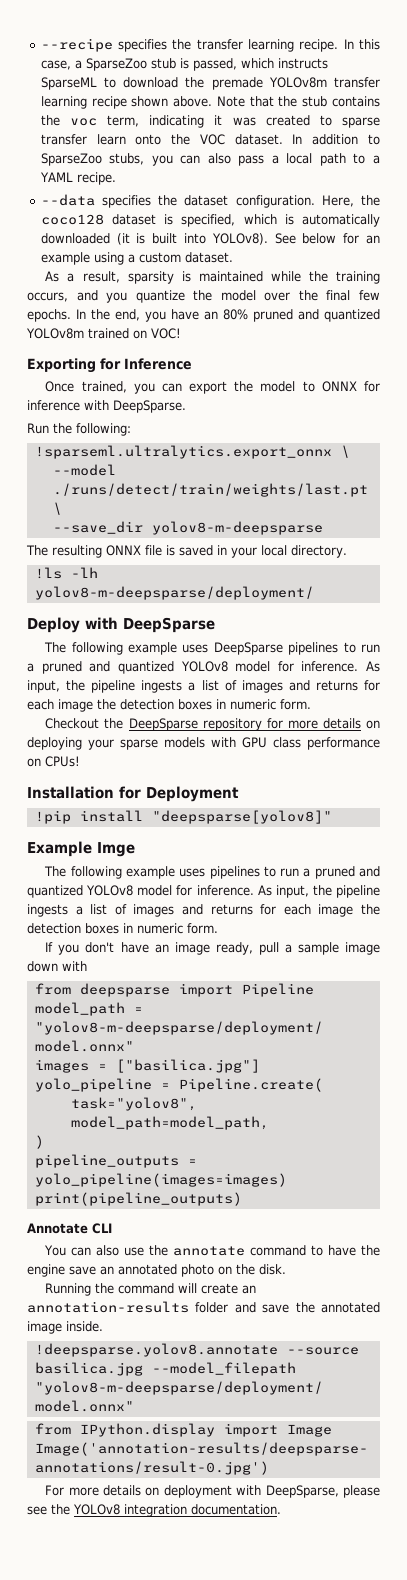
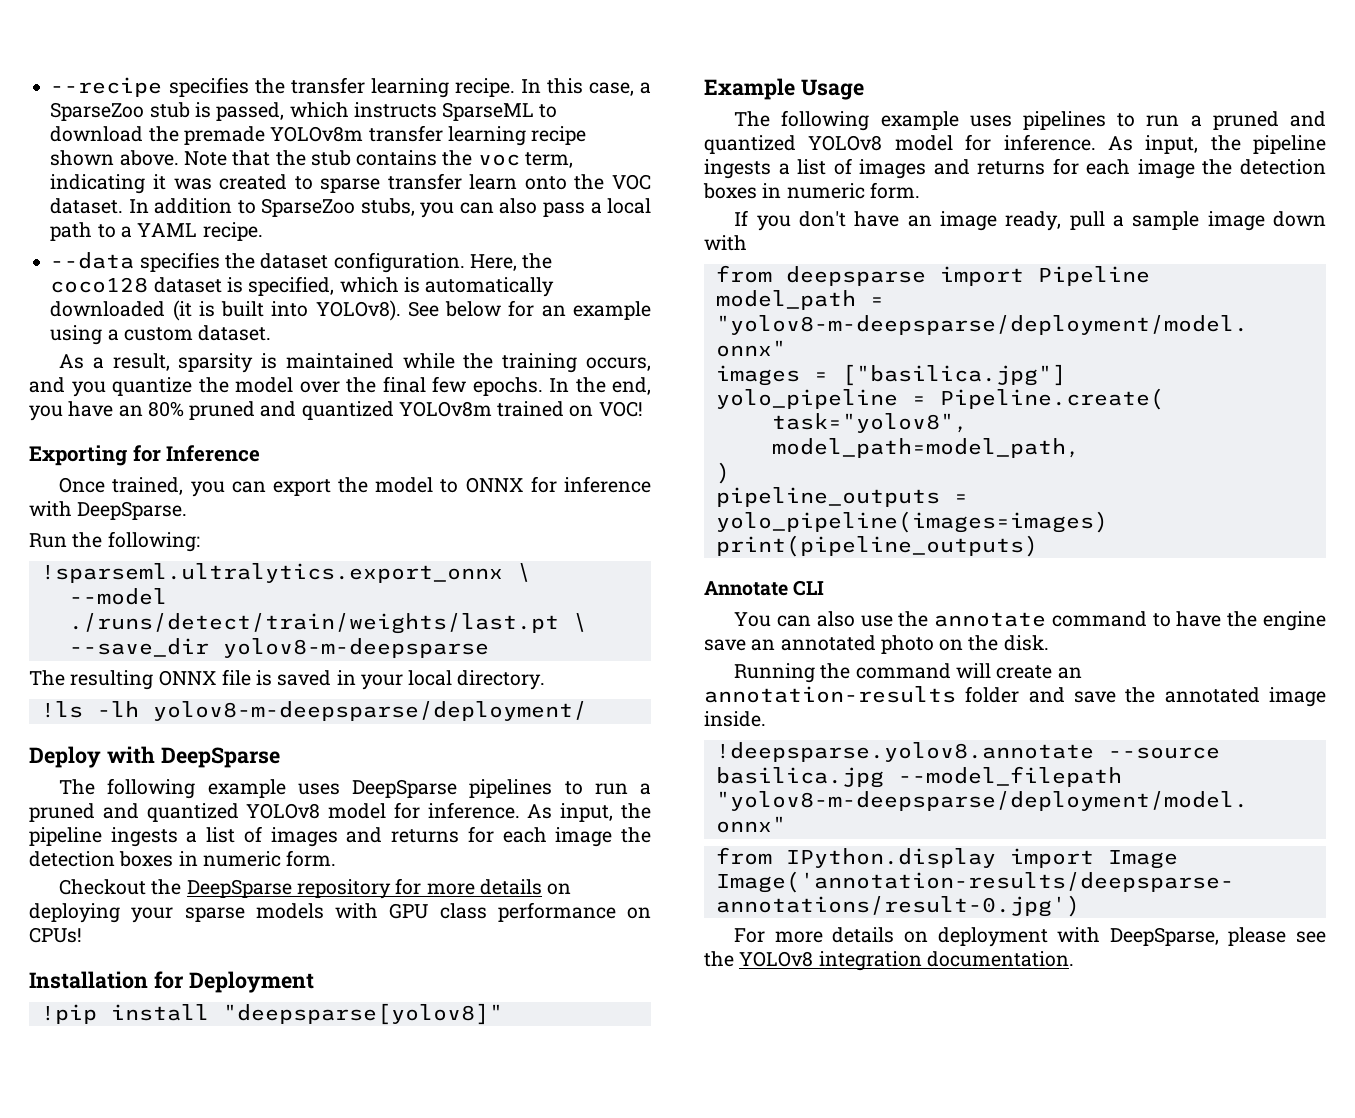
[97,842,135,857] Imge -> [800,79,864,100] Usage

